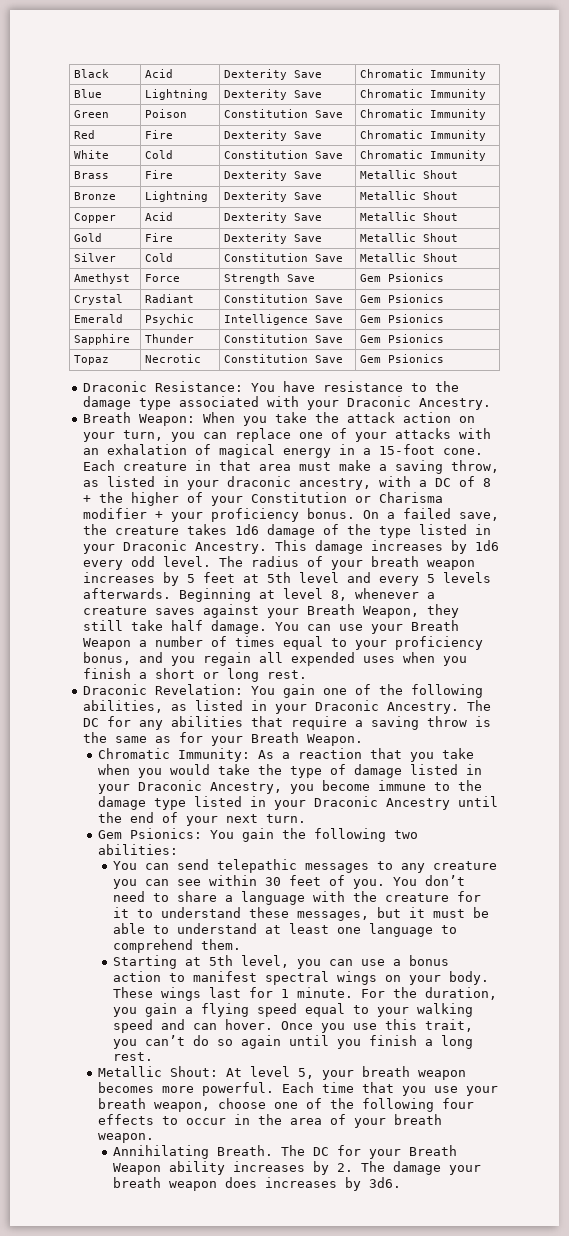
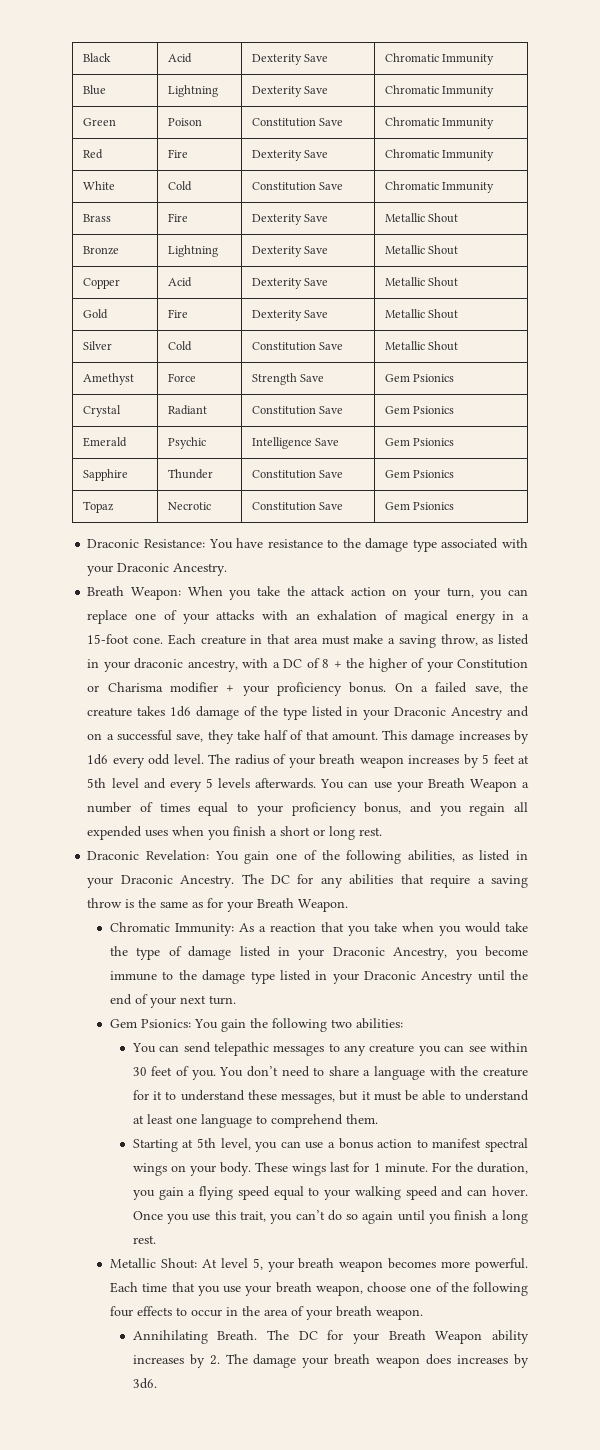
[194,542,267,554] Ancestry. -> [451,706,529,720] [87,730,378,744] Ancestry and on a successful save, they take half of that amount.
[178,588,435,602] [82,604,459,618] [82,620,267,634] Beginning at level 8, whenever a creature saves against your Breath Weapon, they still take half damage. -> (317, 783) none

